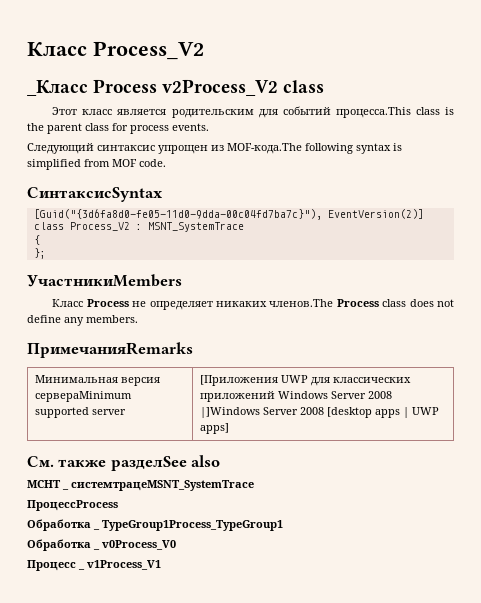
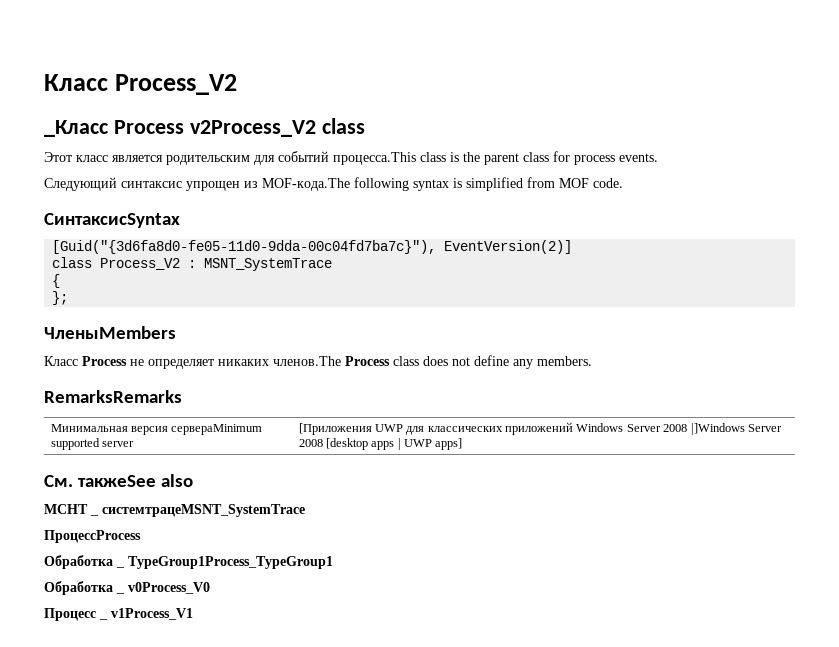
[27,274,182,287] УчастникиMembers -> [44,326,176,339] ЧленыMembers
[27,342,193,358] ПримечанияRemarks -> [44,390,182,403] RemarksRemarks
[58,456,187,471] также разделSee -> [78,475,157,487] такжеSee

